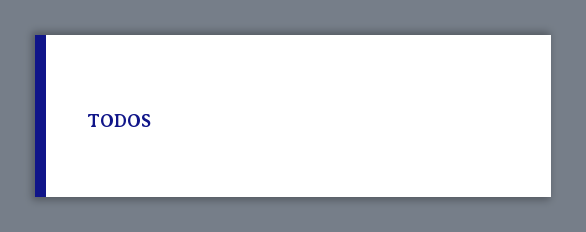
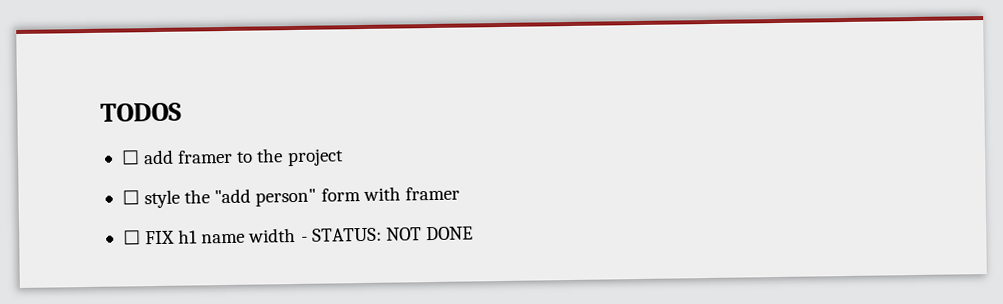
(151, 120) none -> [120,148,344,167] [121,186,460,209] [122,226,473,245] // ☐ add framer to the project // ☐ style the "add person" form with framer // ☐ FIX h1 name width - STATUS: NOT DONE

